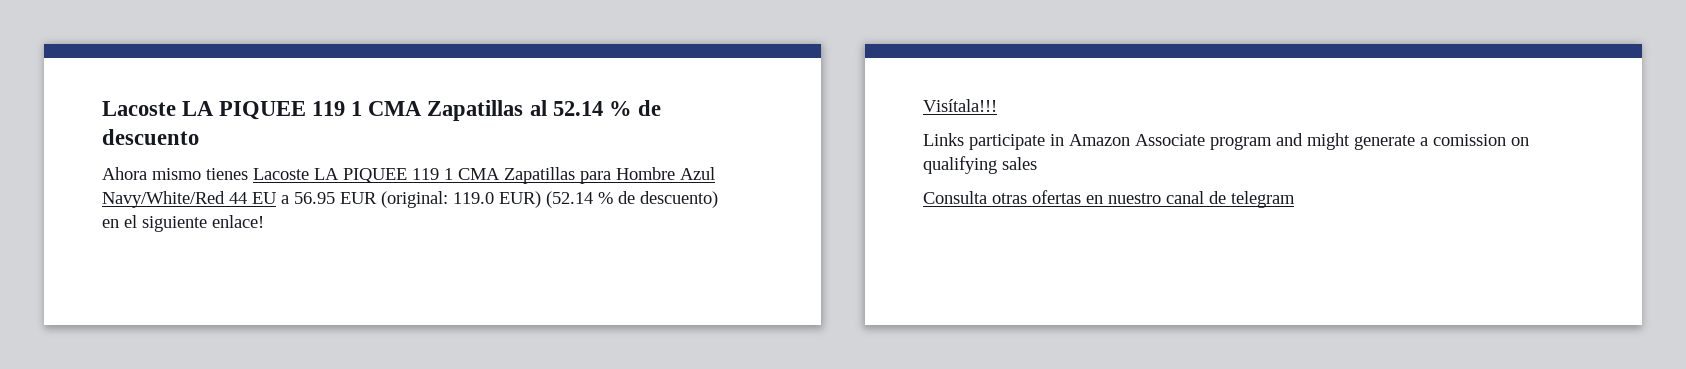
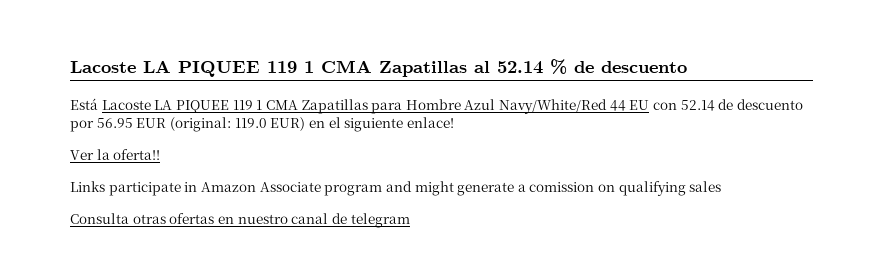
[102,167,248,180] Ahora mismo tienes -> [70,98,98,110] Está
[281,195,289,204] a -> [653,99,803,111] [70,120,94,132] con 52.14 de descuento por
[546,191,718,208] (52.14 % de descuento) -> (306, 124) none
[923,99,997,112] Visítala!!! -> [70,149,161,160] Ver la oferta!!

